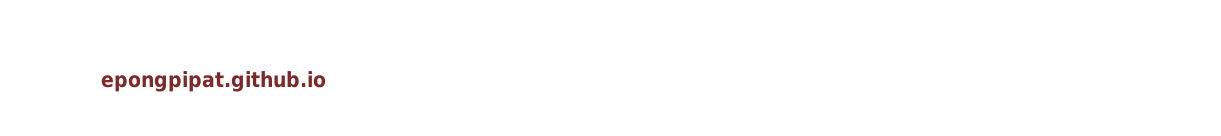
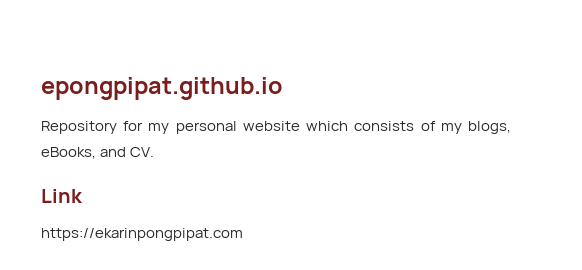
(326, 81) none -> [41,121,512,134] [41,147,155,159] [41,189,83,203] [41,228,243,241] // Repository for my personal website which consists of my blogs, eBooks, and CV. // Link // https://ekarinpongpipat.com

